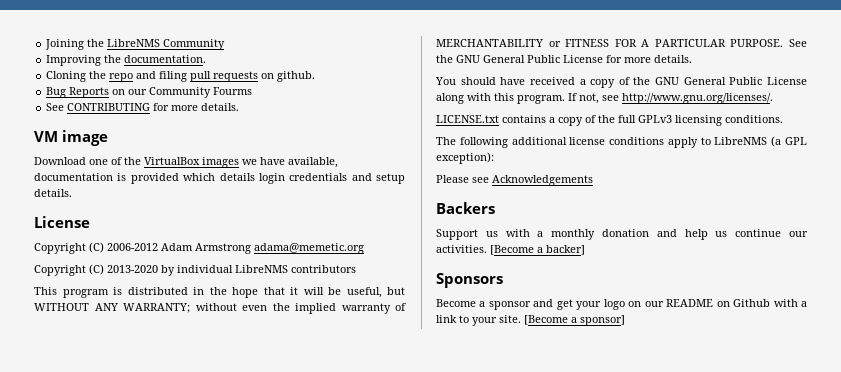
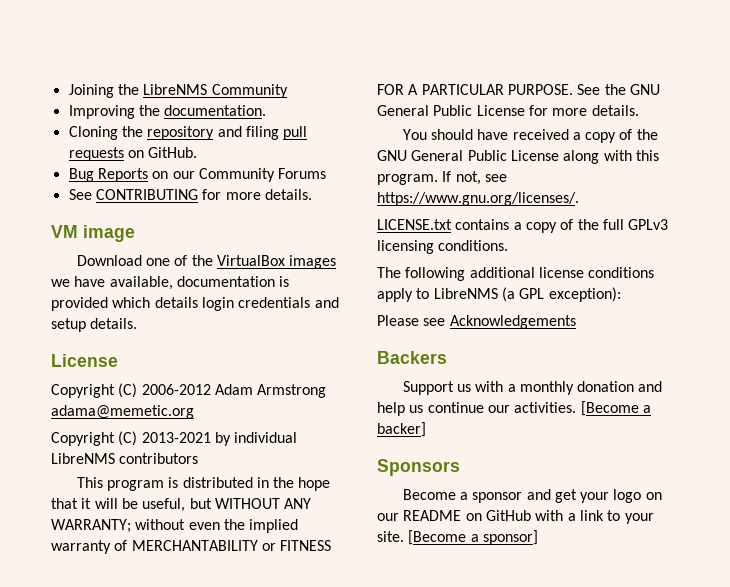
[109,73,134,82] repo -> [147,126,215,140] repository
[277,71,316,82] github. -> [148,147,198,158] GitHub.
[213,87,253,95] Fourms -> [278,168,327,179] Forums
[107,265,158,273] 2013-2020 -> [141,432,211,443] 2013-2021
[622,93,773,104] http://www.gnu.org/licenses/. -> [377,192,579,206] https://www.gnu.org/licenses/.
[733,299,771,307] Github -> [485,510,531,521] GitHub

